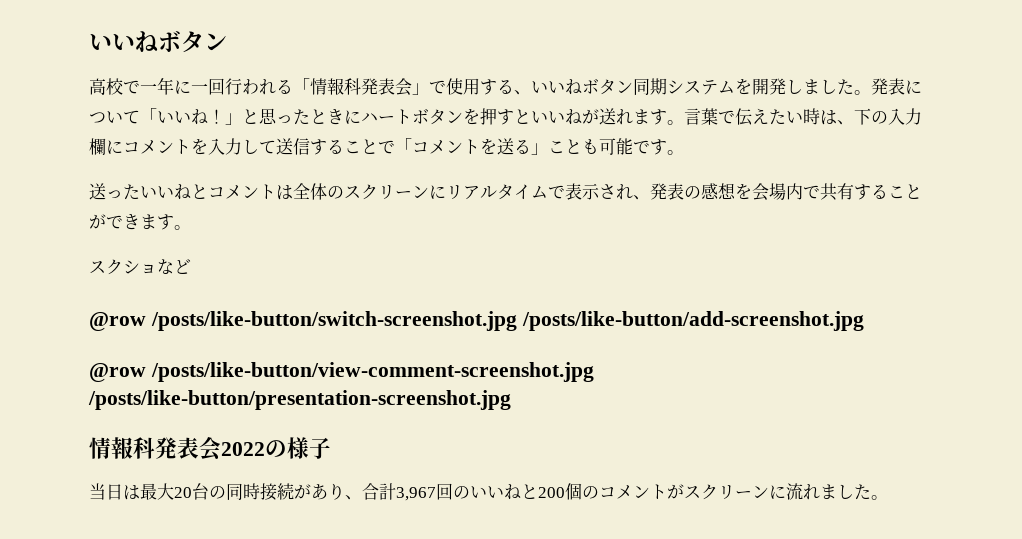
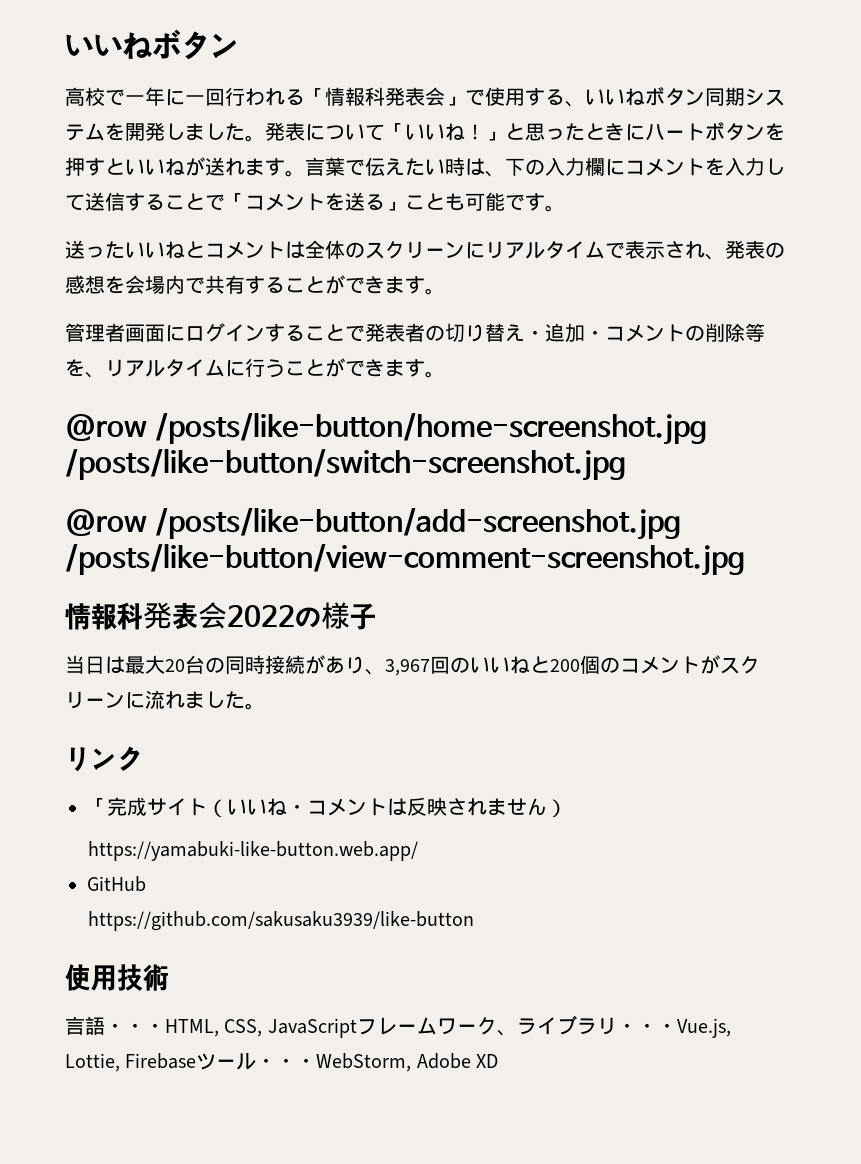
[89,259,191,275] [89,312,146,331] スクショなど // @row -> [65,323,765,343] [65,358,445,378] [65,412,707,445] 管理者画面にログインすることで発表者の切り替え・追加・コメントの削除等を、リアルタイムに行うことができます。 // @row /posts/like-button/home-screenshot.jpg
[521,311,864,331] [89,363,146,382] /posts/like-button/add-screenshot.jpg // @row -> [65,507,681,540] // @row /posts/like-button/add-screenshot.jpg
[88,390,511,410] /posts/like-button/presentation-screenshot.jpg -> (745, 559) none
[362,483,396,500] 合計 -> (385, 672) none
(888, 497) none -> [65,746,143,772] [87,797,567,818] [87,841,418,861] [87,876,146,892] [87,911,474,931] [65,964,169,991] [65,1015,731,1038] [65,1053,499,1072] // リンク // 「完成サイト（いいね・コメントは反映されません） // https://yamabuki-like-button.web.app/ // GitHub // https://github.com/sakusaku3939/like-button // 使用技術 // 言語・・・HTML, CSS, JavaScriptフレームワーク、ライブラリ・・・Vue.js, Lottie, Firebaseツール・・・WebStorm, Adobe XD

